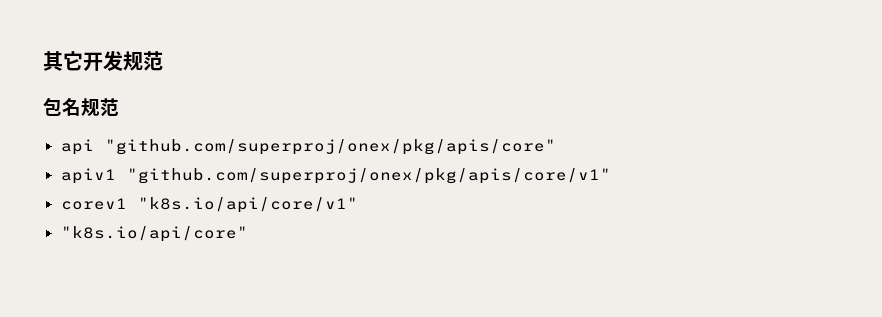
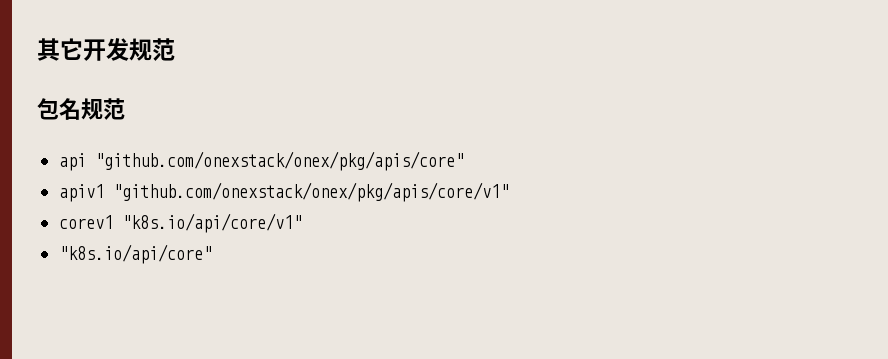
[104,139,556,155] "github.com/superproj/onex/pkg/apis/core" -> [95,151,464,171] "github.com/onexstack/onex/pkg/apis/core"
[126,168,611,184] "github.com/superproj/onex/pkg/apis/core/v1" -> [113,182,509,202] "github.com/onexstack/onex/pkg/apis/core/v1"

